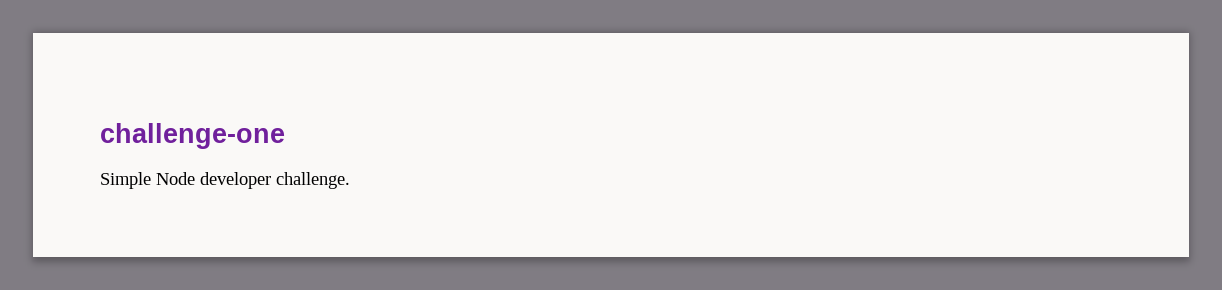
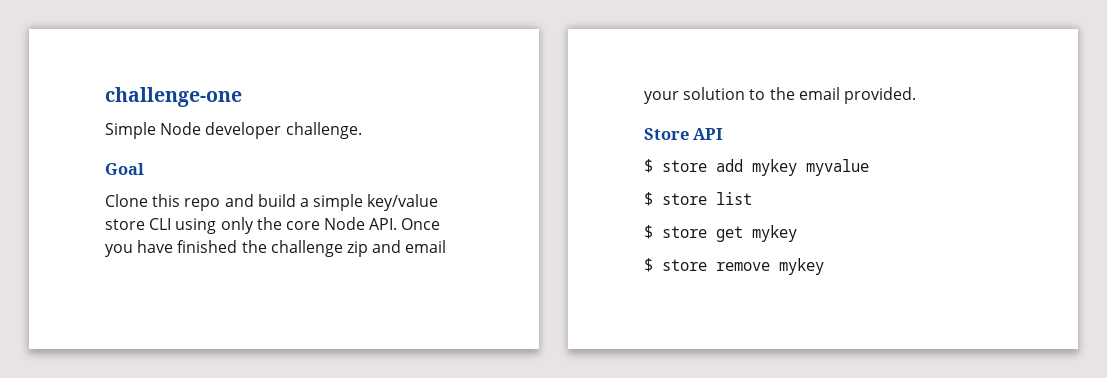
(350, 180) none -> [105,163,144,175] [105,194,439,211] [105,217,441,234] [105,240,447,257] [644,87,916,104] [644,128,724,140] [644,159,869,176] [644,192,752,206] [644,225,797,242] [644,258,824,275] // Goal // Clone this repo and build a simple key/value store CLI using only the core Node API. Once you have finished the challenge zip and email your solution to the email provided. // Store API // $ store add mykey myvalue // $ store list // $ store get mykey // $ store remove mykey

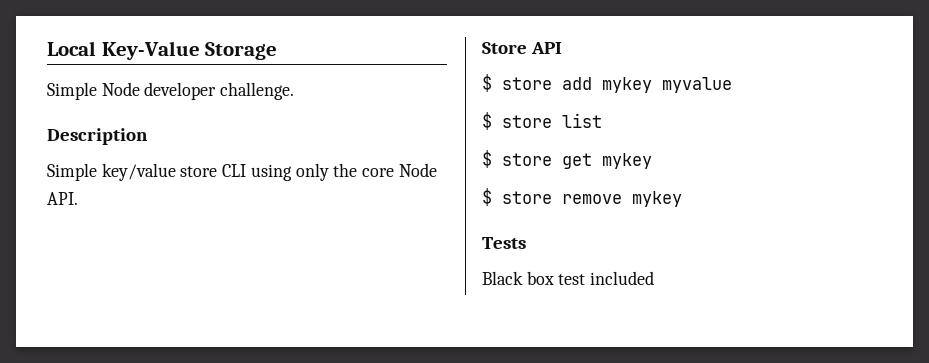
[105,87,242,107] challenge-one -> [47,41,278,60] Local Key-Value Storage
[105,163,144,175] [105,194,364,211] Goal // Clone this repo and build a simple -> [47,128,148,145] [47,163,97,181] Description // Simple
[401,218,441,230] [105,240,447,257] [644,87,916,104] Once you have finished the challenge zip and email your solution to the email provided. -> (78, 198) none
(824, 266) none -> [482,237,526,249] [482,271,655,285] // Tests // Black box test included

